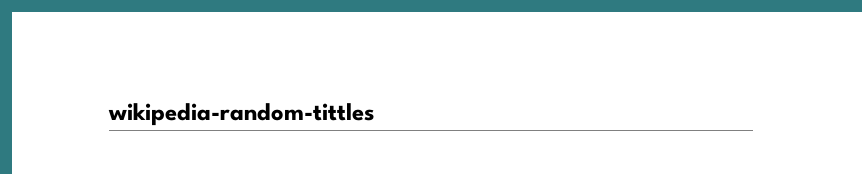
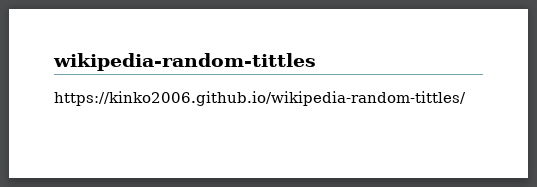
(375, 114) none -> [54,91,466,106] // https://kinko2006.github.io/wikipedia-random-tittles/

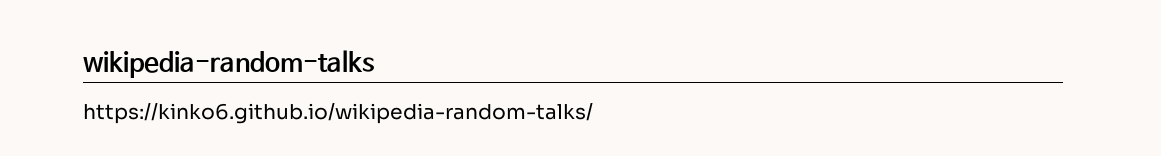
[53,53,316,71] [54,91,466,106] wikipedia-random-tittles // https://kinko2006.github.io/wikipedia-random-tittles/ -> [83,50,374,78] [83,103,593,124] wikipedia-random-talks // https://kinko6.github.io/wikipedia-random-talks/

